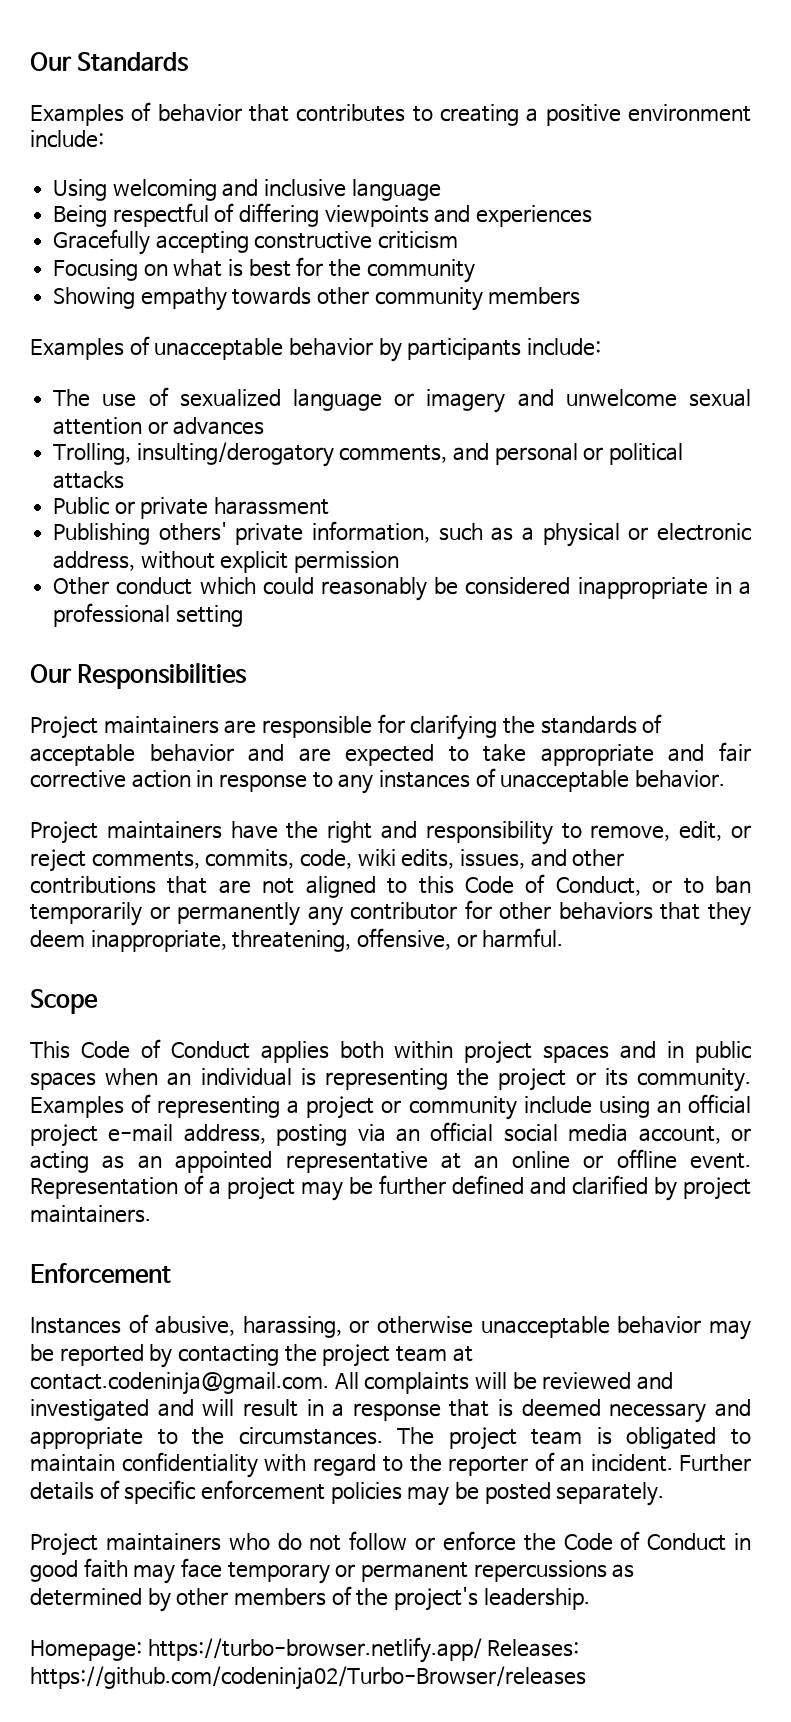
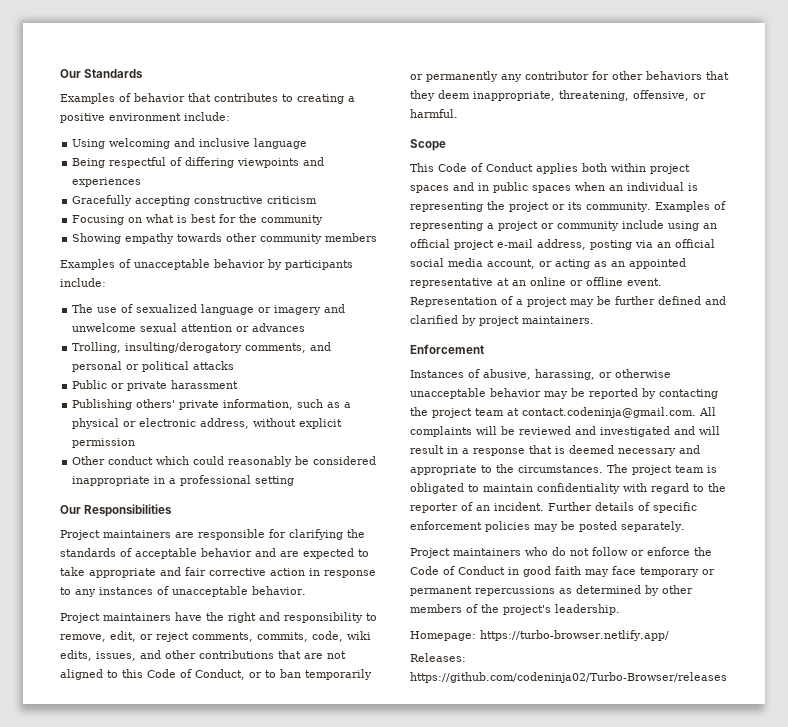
(482, 1650) none -> (669, 635) //

